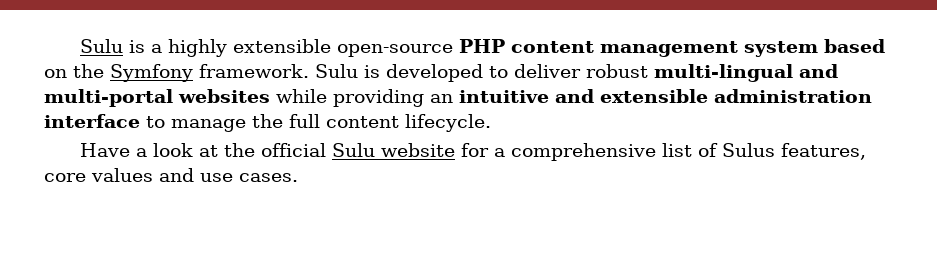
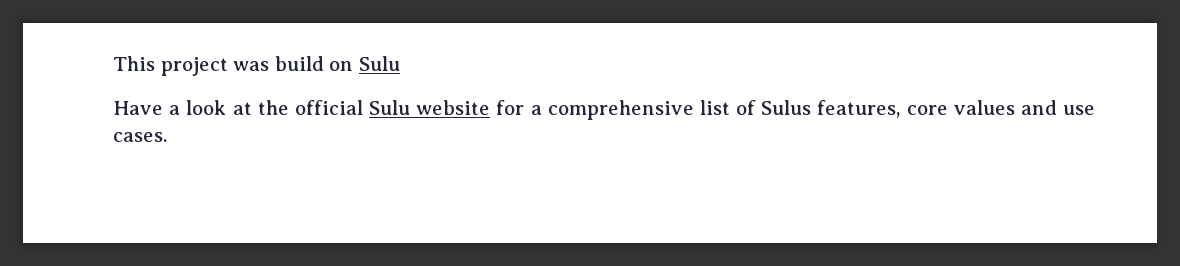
[79,39,885,57] [44,64,838,82] [44,89,872,107] [44,114,491,132] Sulu is a highly extensible open-source PHP content management system based on the Symfony framework. Sulu is developed to deliver robust multi-lingual and multi-portal websites while providing an intuitive and extensible administration interface to manage the full content lifecycle. -> [113,56,400,76] This project was build on Sulu

